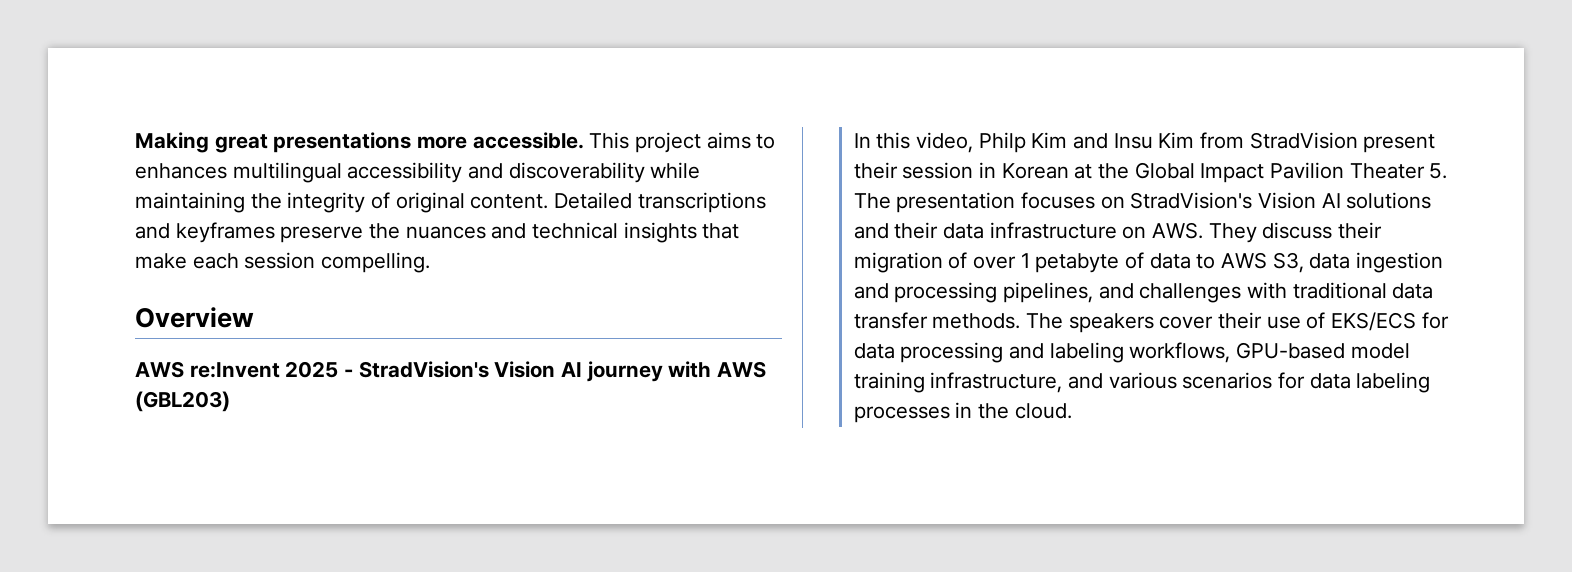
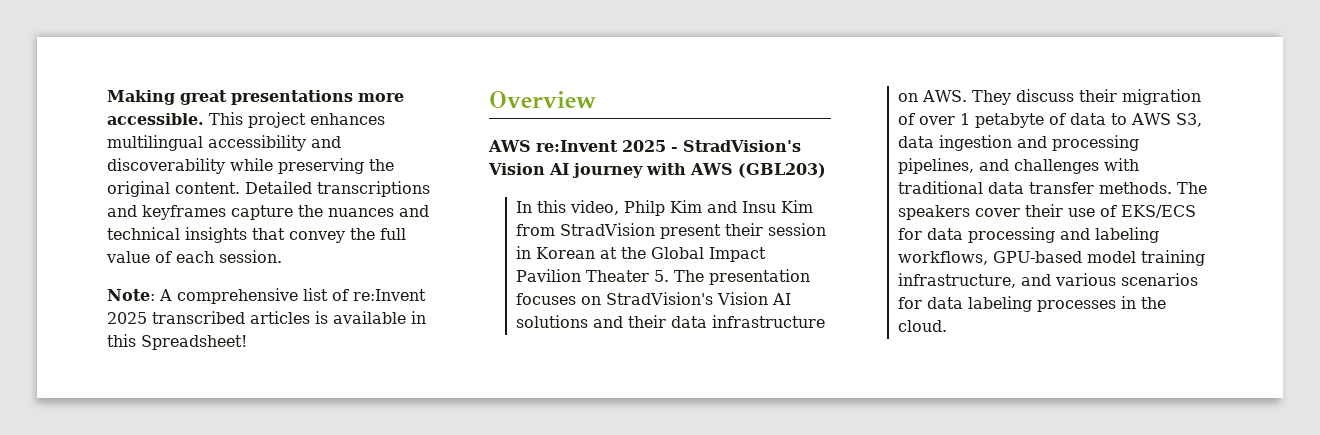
[706,132,776,149] aims to -> (306, 120) none
[135,192,391,213] maintaining the integrity of -> [278,158,394,174] preserving the
[280,226,364,243] preserve -> [231,205,293,220] capture
[135,252,431,273] make each session compelling. -> [289,228,406,243] [106,250,282,263] [107,288,426,304] [107,311,426,324] [107,334,247,350] convey the full value of each session. // Note: A comprehensive list of re:Invent 2025 transcribed articles is available in this Spreadsheet!

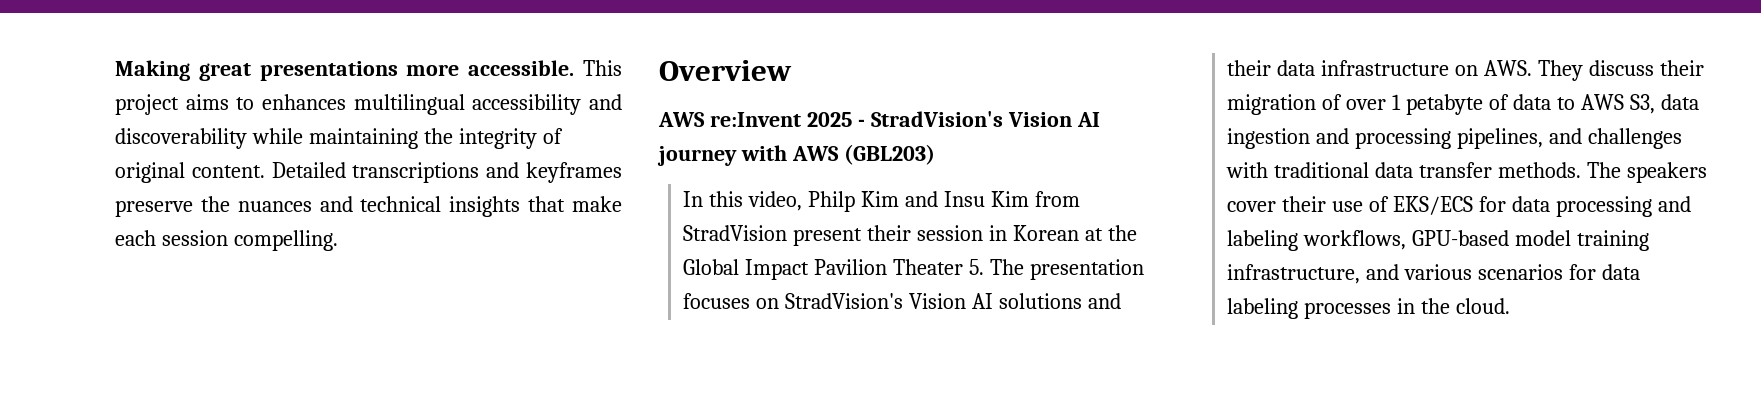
(306, 120) none -> [185,94,255,110] aims to
[278,158,394,174] preserving the -> [308,128,563,149] maintaining the integrity of
[231,205,293,220] capture -> [115,200,193,217] preserve
[289,228,406,243] [106,250,282,263] [107,288,426,304] [107,311,426,324] [107,334,247,350] convey the full value of each session. // Note: A comprehensive list of re:Invent 2025 transcribed articles is available in this Spreadsheet! -> [572,196,622,212] [115,230,338,251] make each session compelling.

